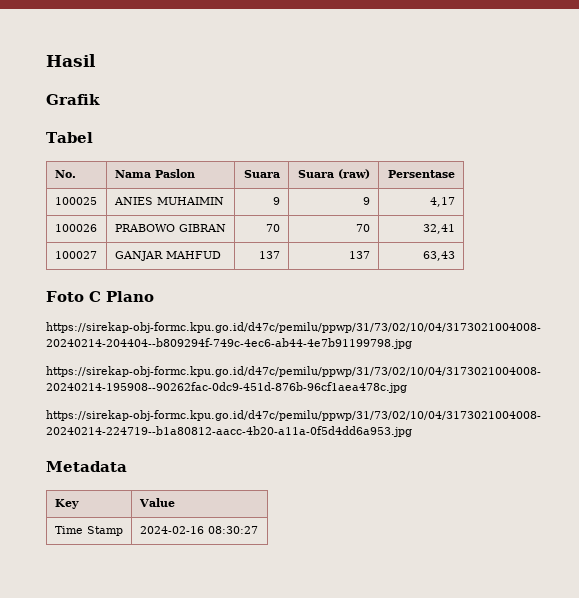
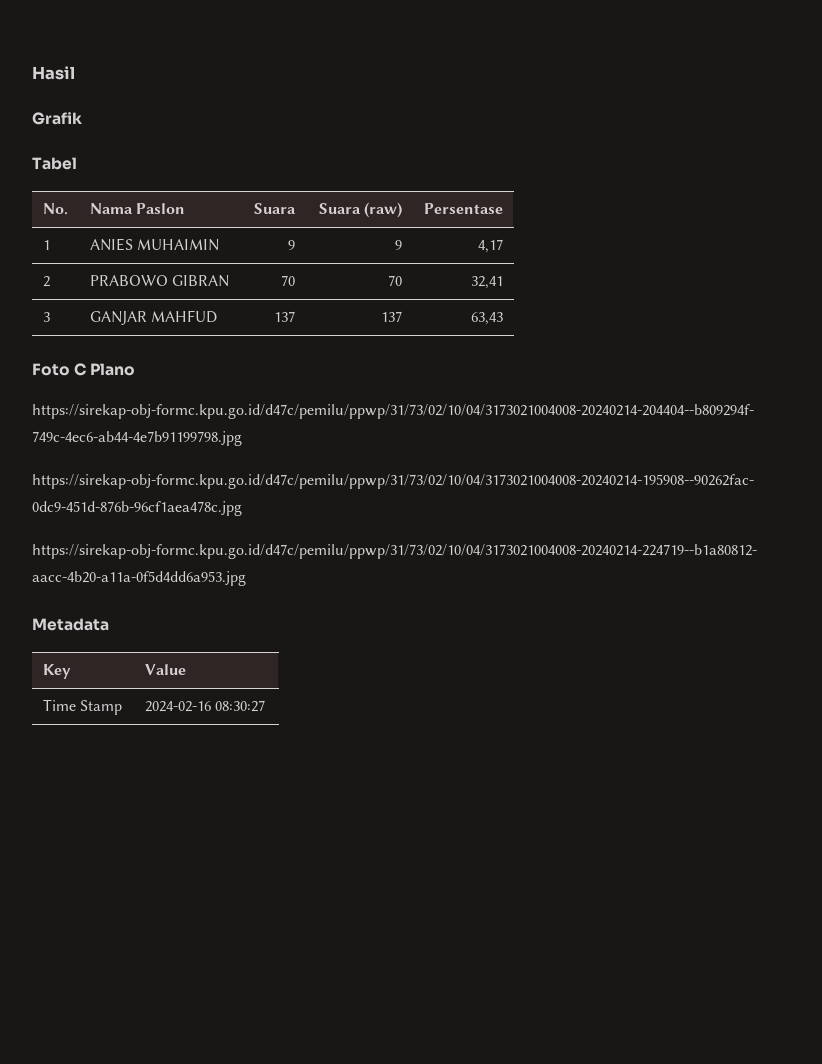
[54,197,97,205] 100025 -> [42,240,50,250] 1
[54,224,97,232] 100026 -> [42,276,50,287] 2
[54,251,97,259] 100027 -> [42,312,50,322] 3

